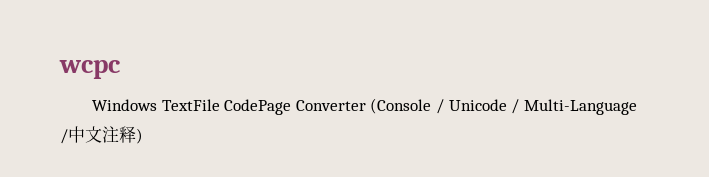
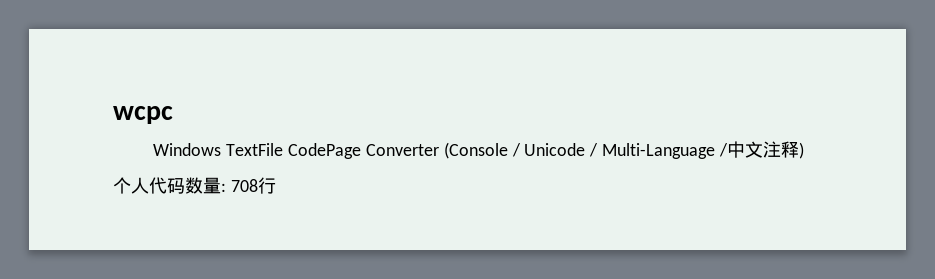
(143, 136) none -> [113,177,276,194] // 个人代码数量: 708行

